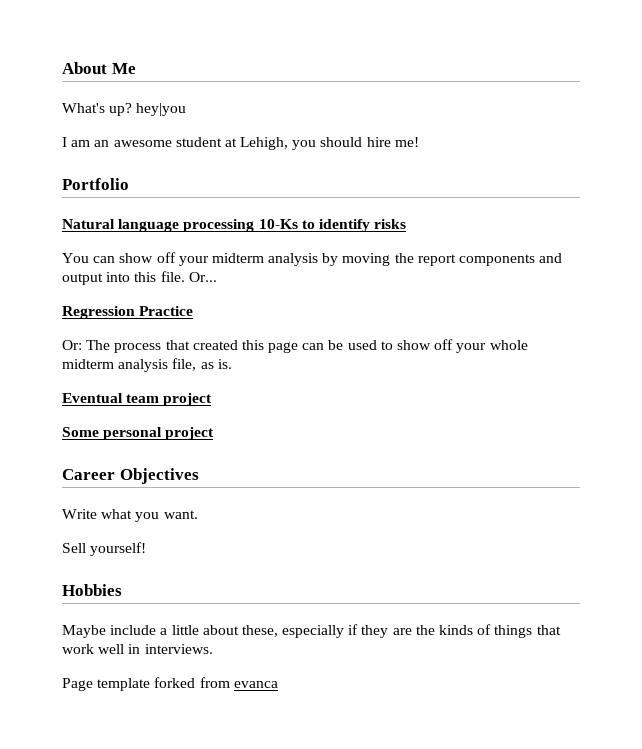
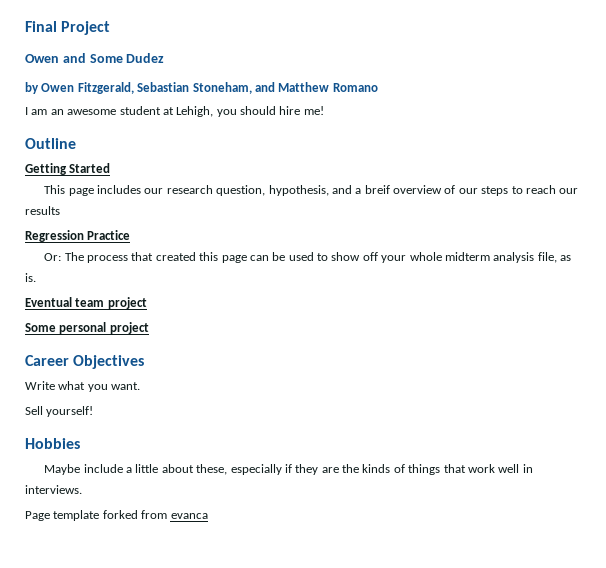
[62,62,136,74] [62,103,187,116] About Me // What's up? hey|you -> [25,21,111,35] [25,53,165,63] [25,82,378,94] Final Project // Owen and Some Dudez // by Owen Fitzgerald, Sebastian Stoneham, and Matthew Romano
[62,178,129,190] [62,219,407,232] [62,252,563,266] [62,271,217,285] Portfolio // Natural language processing 10-Ks to identify risks // You can show off your midterm analysis by moving the report components and output into this file. Or... -> [25,138,76,149] [25,163,111,175] [44,185,579,196] [25,206,60,215] Outline // Getting Started // This page includes our research question, hypothesis, and a breif overview of our steps to reach our results

